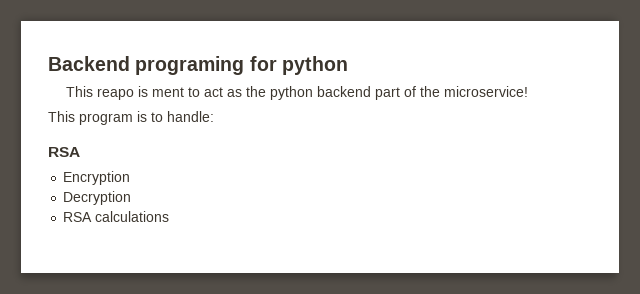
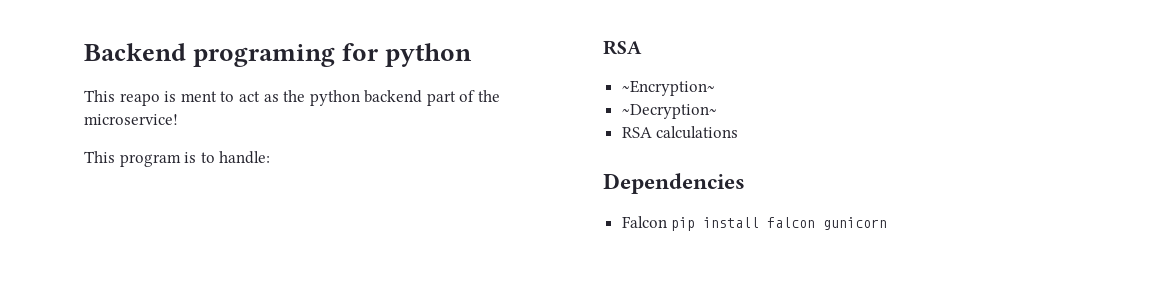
[63,171,131,185] [63,191,132,205] Encryption // Decryption -> [621,80,715,96] [621,104,717,119] ~Encryption~ // ~Decryption~
(170, 216) none -> [603,173,745,194] [621,216,888,231] // Dependencies // Falcon pip install falcon gunicorn

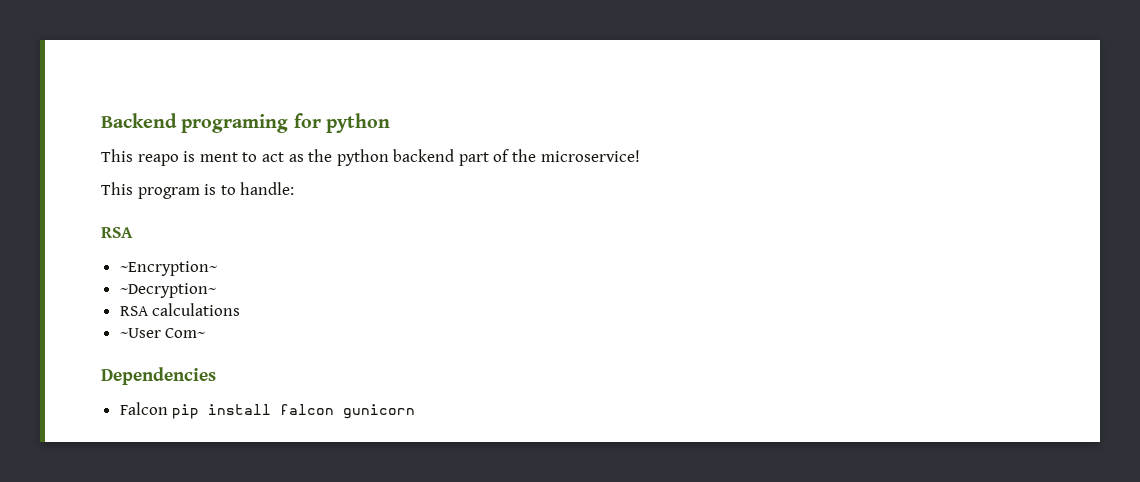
(739, 132) none -> [119,328,206,338] // ~User Com~

